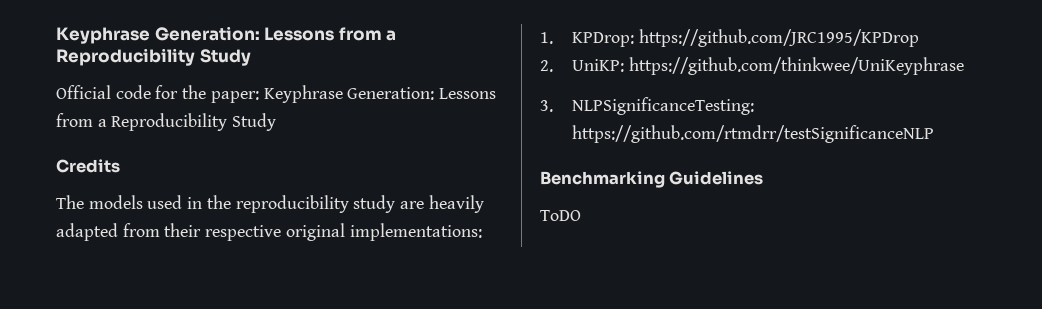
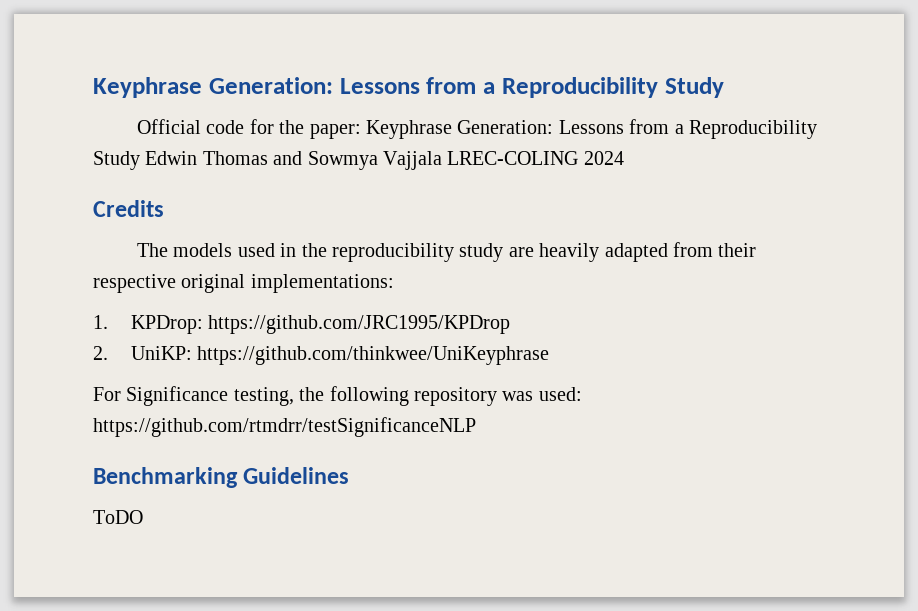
(277, 122) none -> [145,151,624,170] Edwin Thomas and Sowmya Vajjala LREC-COLING 2024
[540,97,755,115] 3. NLPSignificanceTesting: -> [93,386,582,406] For Significance testing, the following repository was used:

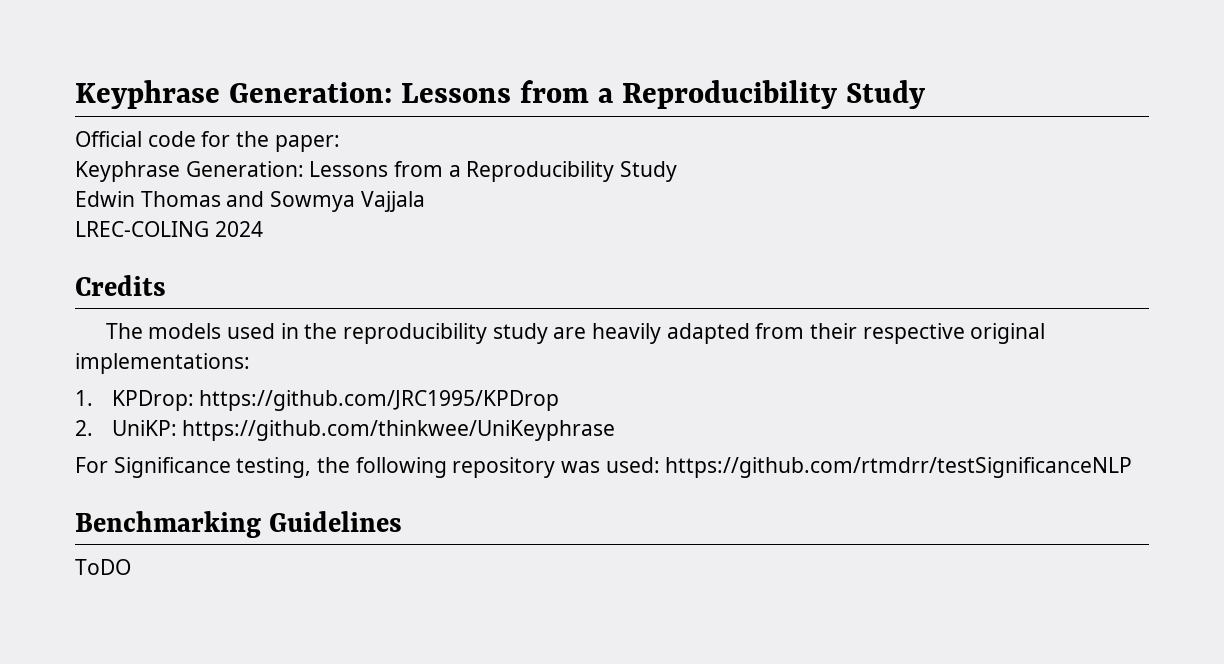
[366,119,818,139] [93,151,140,170] Keyphrase Generation: Lessons from a Reproducibility Study -> [75,161,678,182] // Keyphrase Generation: Lessons from a Reproducibility Study //
(442, 160) none -> (425, 201) //

